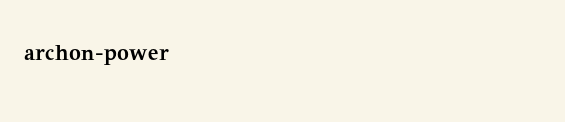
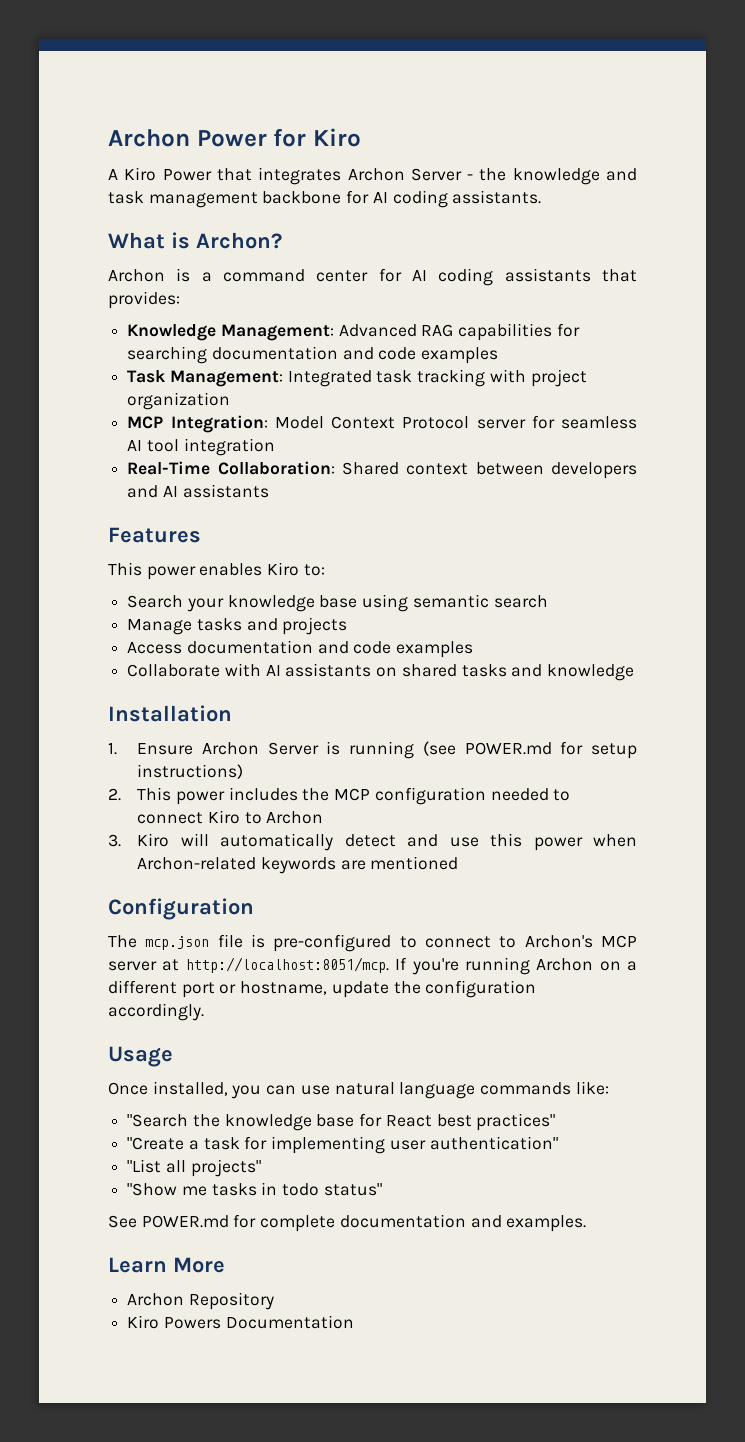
[24,45,169,65] archon-power -> [108,128,361,147] [108,167,637,185] [108,190,542,208] [108,232,282,249] [108,268,637,286] [108,291,180,309] [127,323,580,341] [127,346,499,364] [127,369,587,387] [127,392,231,410] [127,415,637,433] [127,438,275,456] [127,461,637,479] [127,484,269,498] [108,527,201,543] [108,562,325,580] [127,594,548,612] [127,617,348,635] [127,640,474,658] [127,663,635,681] [108,705,232,722] [108,741,637,759] [137,764,244,779] [108,787,571,805] [137,810,324,824] [108,833,637,851] [137,856,459,874] [108,898,254,920] [108,934,637,952] [108,957,637,975] [108,980,537,998] [108,1003,204,1021] [108,1046,173,1067] [108,1081,609,1099] [127,1113,556,1131] [127,1136,558,1154] [127,1159,261,1177] [127,1182,382,1196] [108,1214,587,1232] [108,1257,225,1273] [127,1292,274,1310] [127,1315,354,1329] Archon Power for Kiro // A Kiro Power that integrates Archon Server - the knowledge and task management backbone for AI coding assistants. // What is Archon? // Archon is a command center for AI coding assistants that provides: // Knowledge Management: Advanced RAG capabilities for searching documentation and code examples // Task Management: Integrated task tracking with project organization // MCP Integration: Model Context Protocol server for seamless AI tool integration // Real-Time Collaboration: Shared context between developers and AI assistants // Features // This power enables Kiro to: // Search your knowledge base using semantic search // Manage tasks and projects // Access documentation and code examples // Collaborate with AI assistants on shared tasks and knowledge // Installation // 1. Ensure Archon Server is running (see POWER.md for setup instructions) // 2. This power includes the MCP configuration needed to connect Kiro to Archon // 3. Kiro will automatically detect and use this power when Archon-related keywords are mentioned // Configuration // The mcp.json file is pre-configured to connect to Archon's MCP server at http://localhost:8051/mcp. If you're running Archon on a different port or hostname, update the configuration accordingly. // Usage // Once installed, you can use natural language commands like: // "Search the knowledge base for React best practices" // "Create a task for implementing user authentication" // "List all projects" // "Show me tasks in todo status" // See POWER.md for complete documentation and examples. // Learn More // Archon Repository // Kiro Powers Documentation

